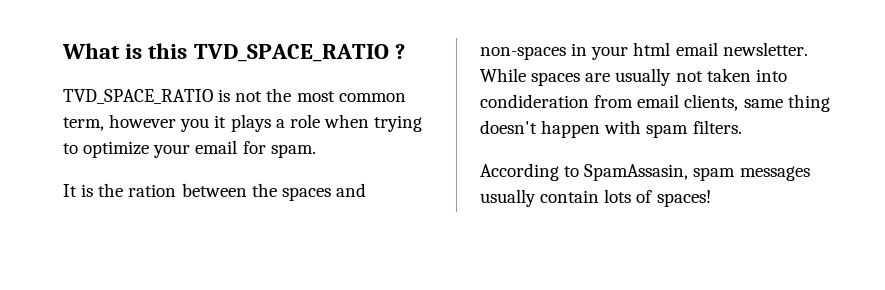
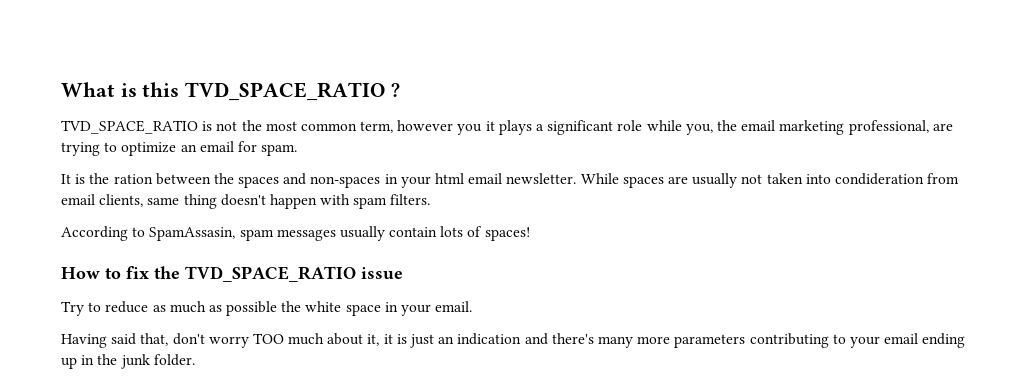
[289,114,369,128] role when -> [547,120,953,135] significant role while you, the email marketing professional, are
[153,144,191,158] your -> [180,144,197,152] an
(711, 198) none -> [61,266,403,282] [61,301,473,316] [61,333,966,348] [61,354,195,369] // How to fix the TVD_SPACE_RATIO issue // Try to reduce as much as possible the white space in your email. // Having said that, don't worry TOO much about it, it is just an indication and there's many more parameters contributing to your email ending up in the junk folder.

